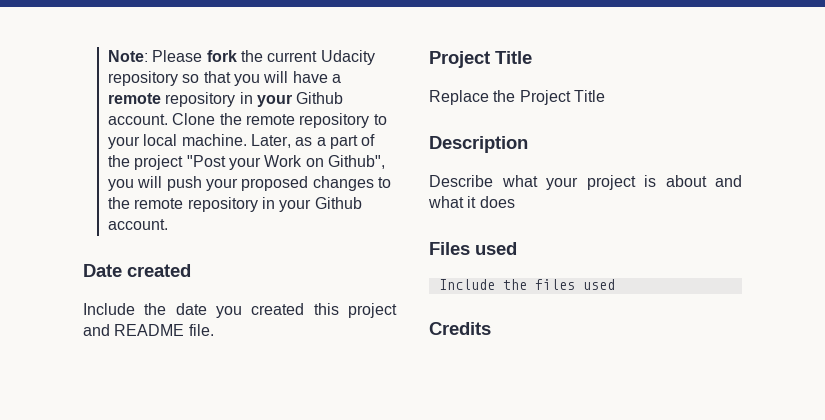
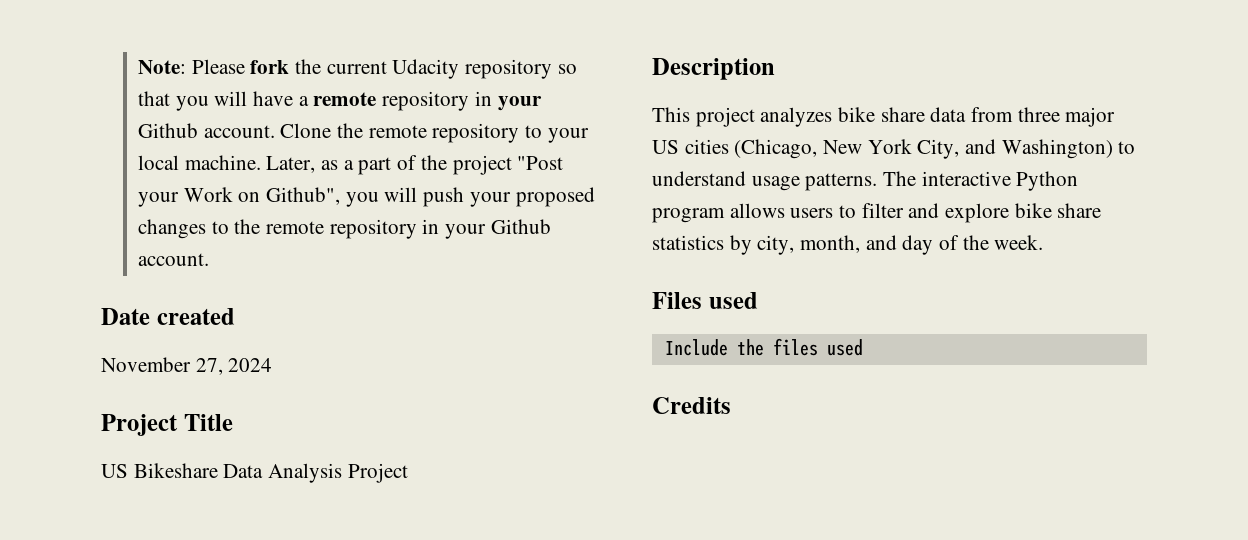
[83,303,397,318] [83,324,214,336] [429,51,532,68] [429,90,605,105] Include the date you created this project and README file. // Project Title // Replace the Project Title -> [101,357,273,375] [101,414,233,436] [101,463,408,483] November 27, 2024 // Project Title // US Bikeshare Data Analysis Project
[429,175,742,190] [428,196,515,208] Describe what your project is about and what it does -> [652,107,1116,127] [652,139,1136,159] [652,171,1079,191] [652,203,1102,223] [652,235,1044,255] This project analyzes bike share data from three major US cities (Chicago, New York City, and Washington) to understand usage patterns. The interactive Python program allows users to filter and explore bike share statistics by city, month, and day of the week.

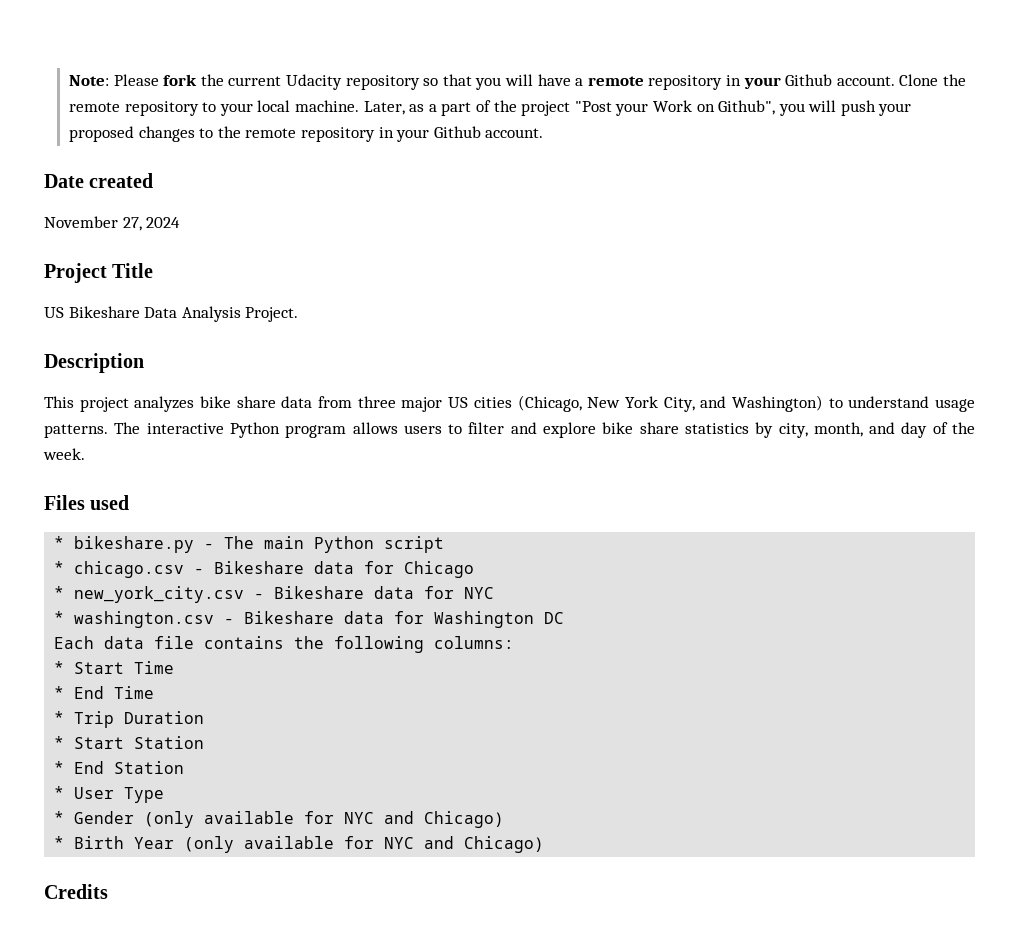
[347,463,408,483] Project -> [245,307,299,322] Project.
[664,338,863,356] Include the files used -> [54,536,445,553] [54,561,475,578] [54,586,495,603] [54,611,565,628] [54,636,515,653] [54,661,175,674] [54,686,155,699] [54,711,205,728] [54,736,205,749] [54,761,185,774] [54,786,165,803] [54,811,505,828] [54,836,545,853] * bikeshare.py - The main Python script // * chicago.csv - Bikeshare data for Chicago // * new_york_city.csv - Bikeshare data for NYC // * washington.csv - Bikeshare data for Washington DC // Each data file contains the following columns: // * Start Time // * End Time // * Trip Duration // * Start Station // * End Station // * User Type // * Gender (only available for NYC and Chicago) // * Birth Year (only available for NYC and Chicago)

